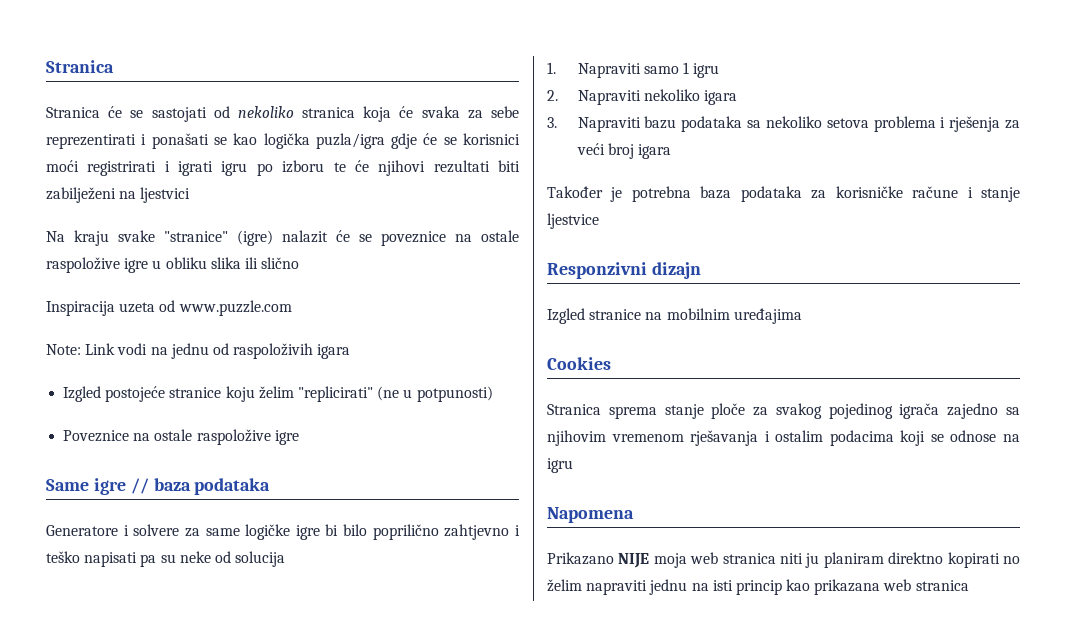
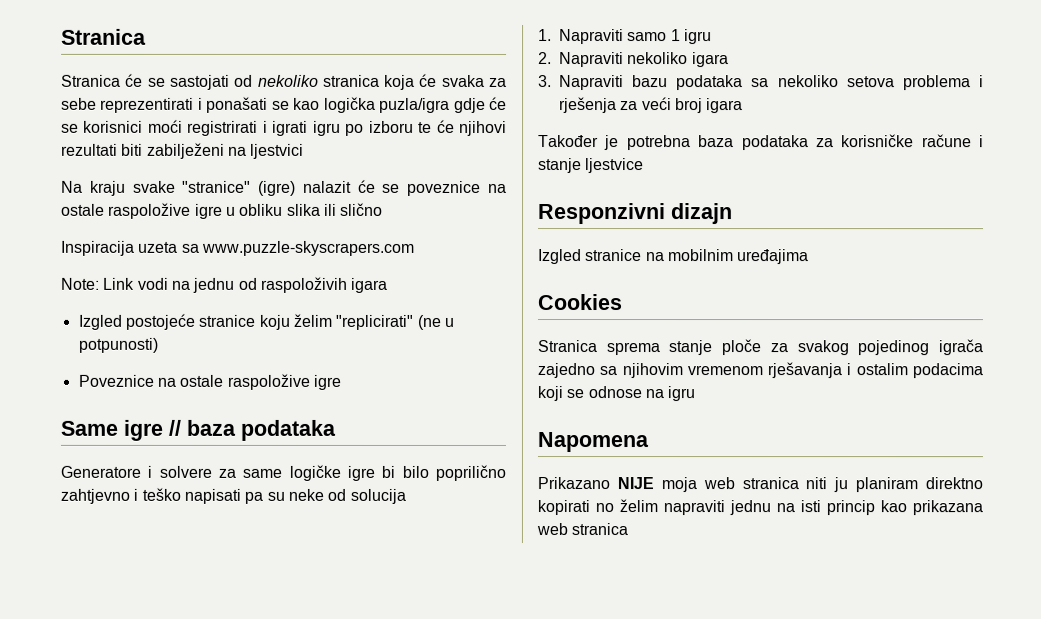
[159,300,292,316] od www.puzzle.com -> [181,240,415,256] sa www.puzzle-skyscrapers.com

